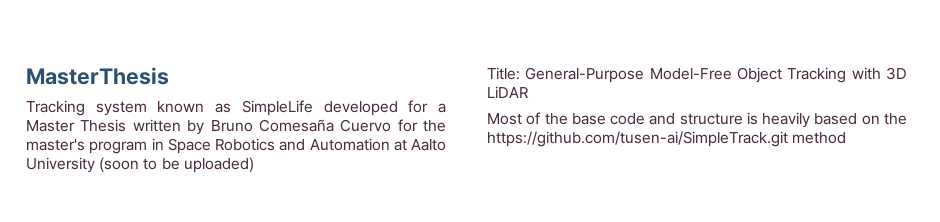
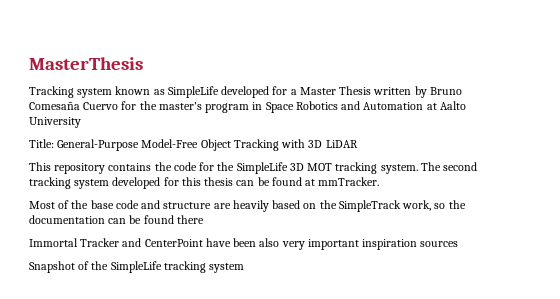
[99,157,254,173] (soon to be uploaded) -> (81, 122) none
(529, 92) none -> [29,162,478,174] [29,177,380,189] // This repository contains the code for the SimpleLife 3D MOT tracking system. The second tracking system developed for this thesis can be found at mmTracker.
[746,112,758,125] is -> [213,203,231,209] are
[487,131,847,147] https://github.com/tusen-ai/SimpleTrack.git method -> [338,200,466,212] [29,215,204,224] [29,238,459,250] [29,261,245,273] SimpleTrack work, so the documentation can be found there // Immortal Tracker and CenterPoint have been also very important inspiration sources // Snapshot of the SimpleLife tracking system

